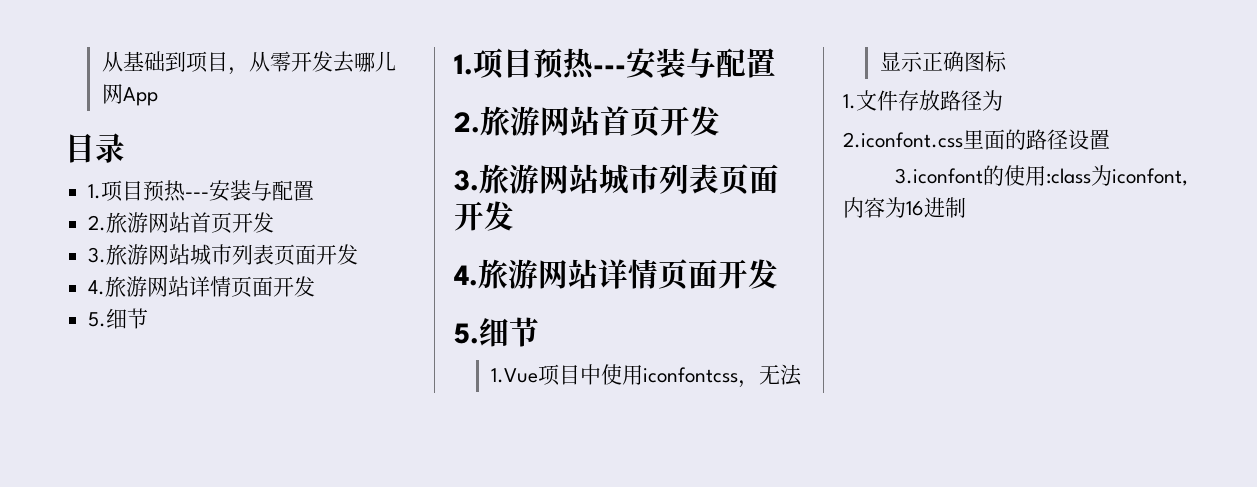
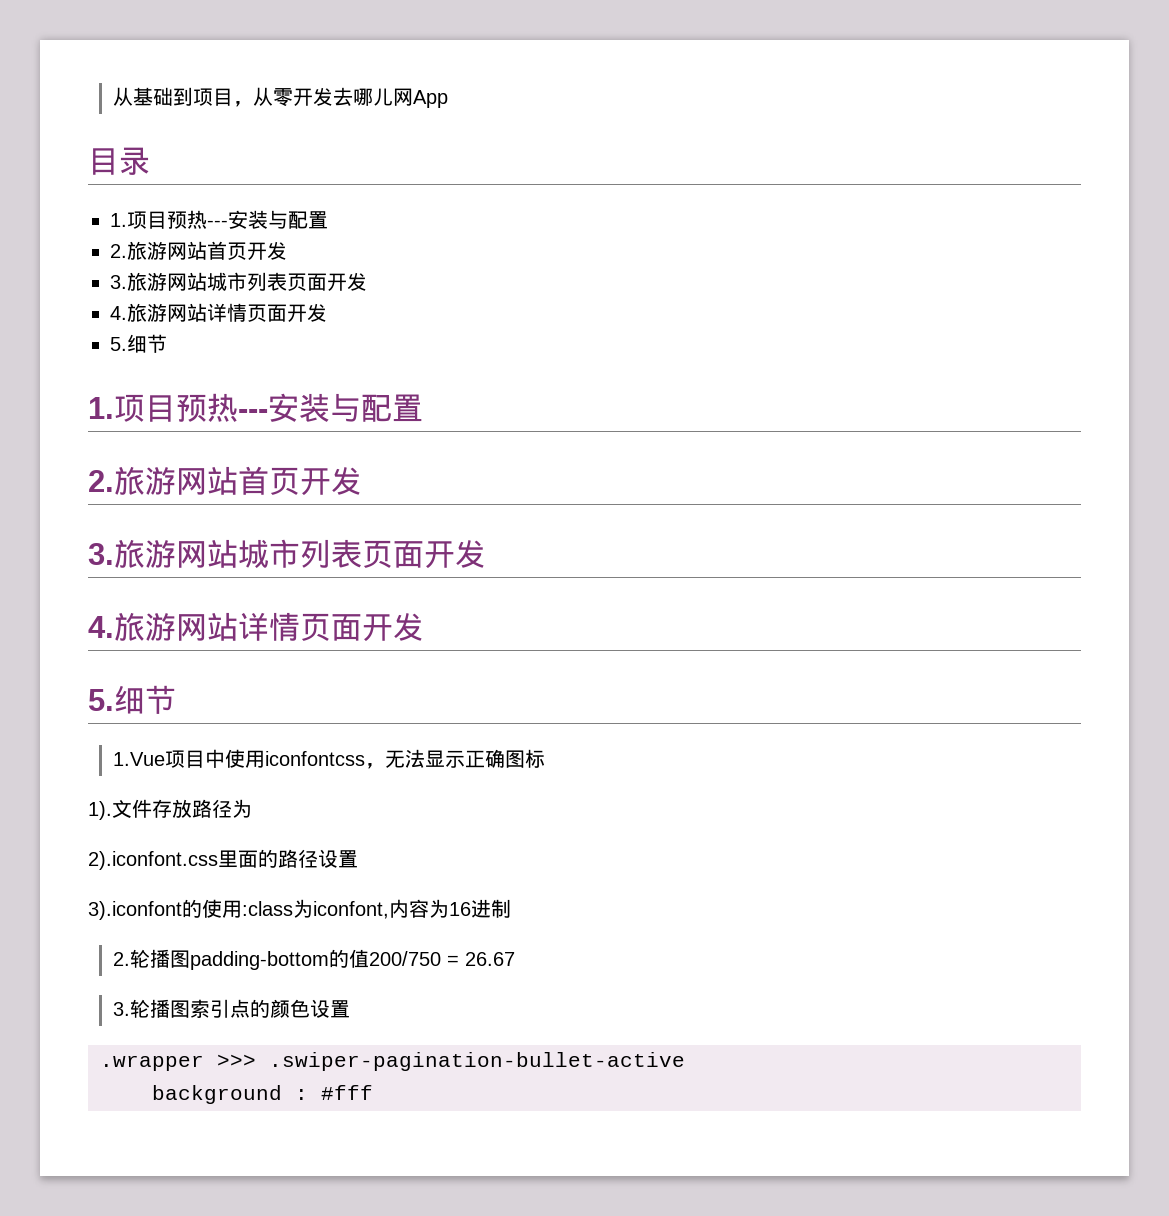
[843,94,856,109] 1. -> [88,801,112,820] 1).
[843,132,963,148] 2.iconfont.css -> [88,851,218,870] 2).iconfont.css
[894,168,983,184] 3.iconfont -> [88,901,182,920] 3).iconfont
(966, 207) none -> [113,949,516,970] [113,999,351,1018] [100,1052,685,1071] [152,1085,373,1104] // 2.轮播图padding-bottom的值200/750 = 26.67 // 3.轮播图索引点的颜色设置 // .wrapper >>> .swiper-pagination-bullet-active // background : #fff

